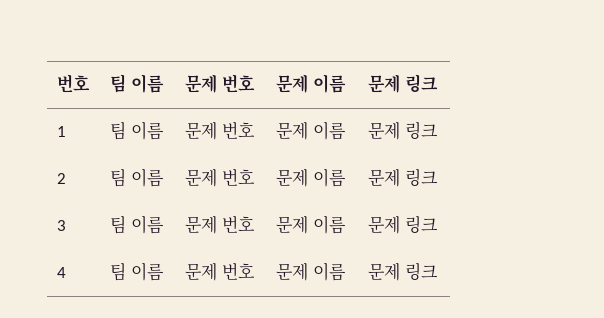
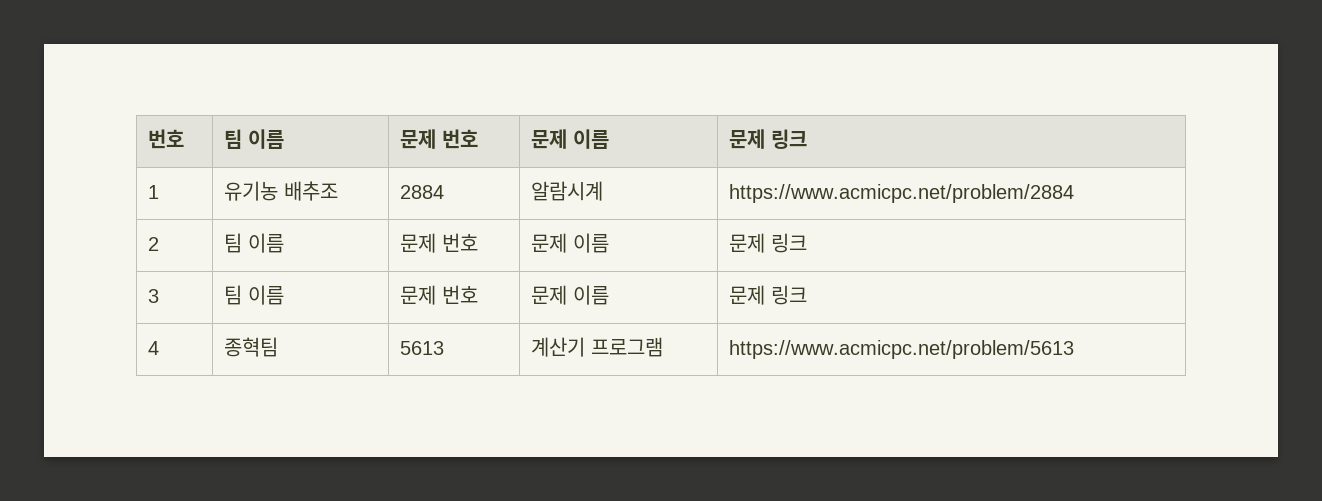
[110,121,164,140] [185,121,255,140] [276,121,346,140] [368,121,438,140] 팀 이름 | 문제 번호 | 문제 이름 | 문제 링크 -> [223,181,338,201] [399,185,444,199] [530,181,603,201] [728,184,1074,203] 유기농 배추조 | 2884 | 알람시계 | https://www.acmicpc.net/problem/2884
[110,262,164,281] [185,262,255,281] [276,262,346,281] [368,262,438,281] 팀 이름 | 문제 번호 | 문제 이름 | 문제 링크 -> [223,337,278,357] [399,341,444,355] [530,337,663,357] [728,340,1074,359] 종혁팀 | 5613 | 계산기 프로그램 | https://www.acmicpc.net/problem/5613

